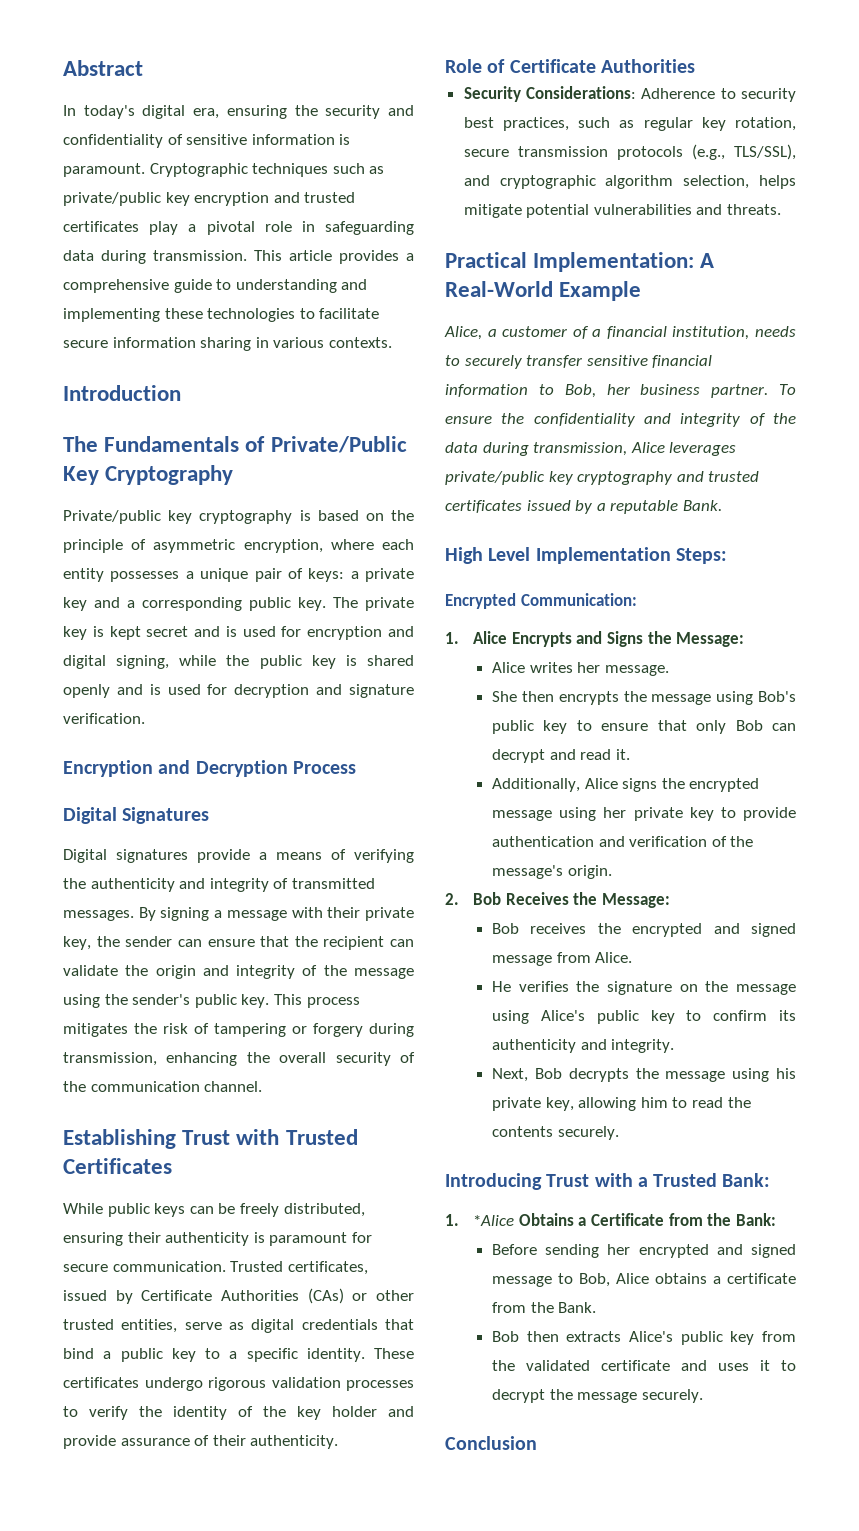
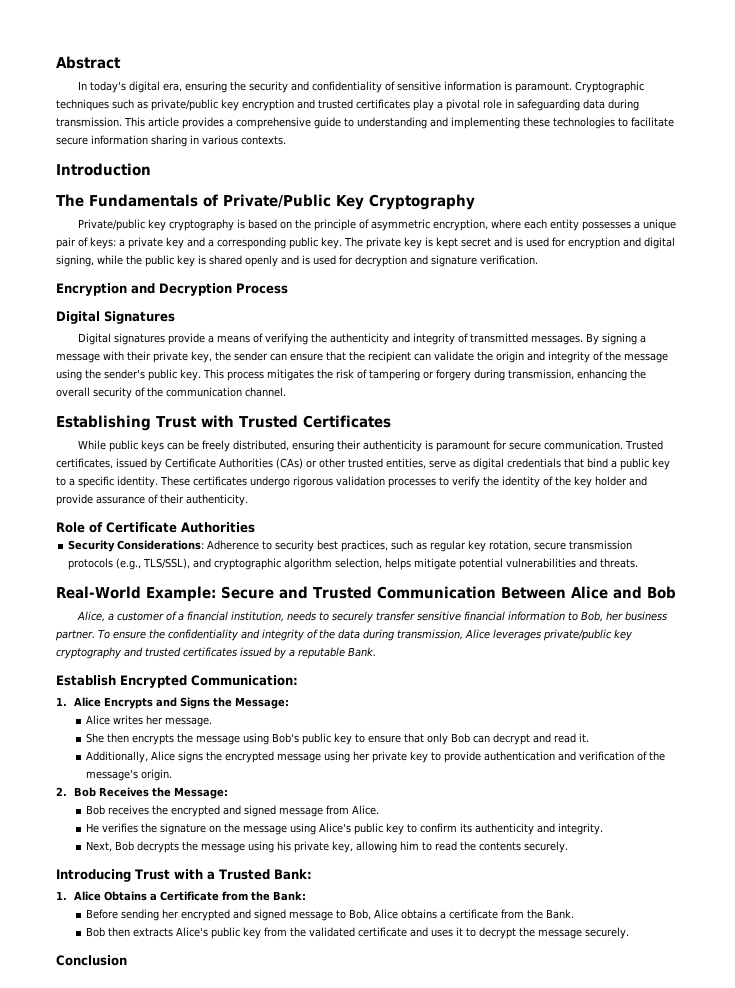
[445,252,715,272] [445,281,642,301] Practical Implementation: A Real-World Example -> [56,586,676,602] Real-World Example: Secure and Trusted Communication Between Alice and Bob
[445,547,727,564] High Level Implementation Steps: // -> [56,675,116,686] Establish
[473,1215,515,1226] *Alice -> [73,891,101,901] Alice

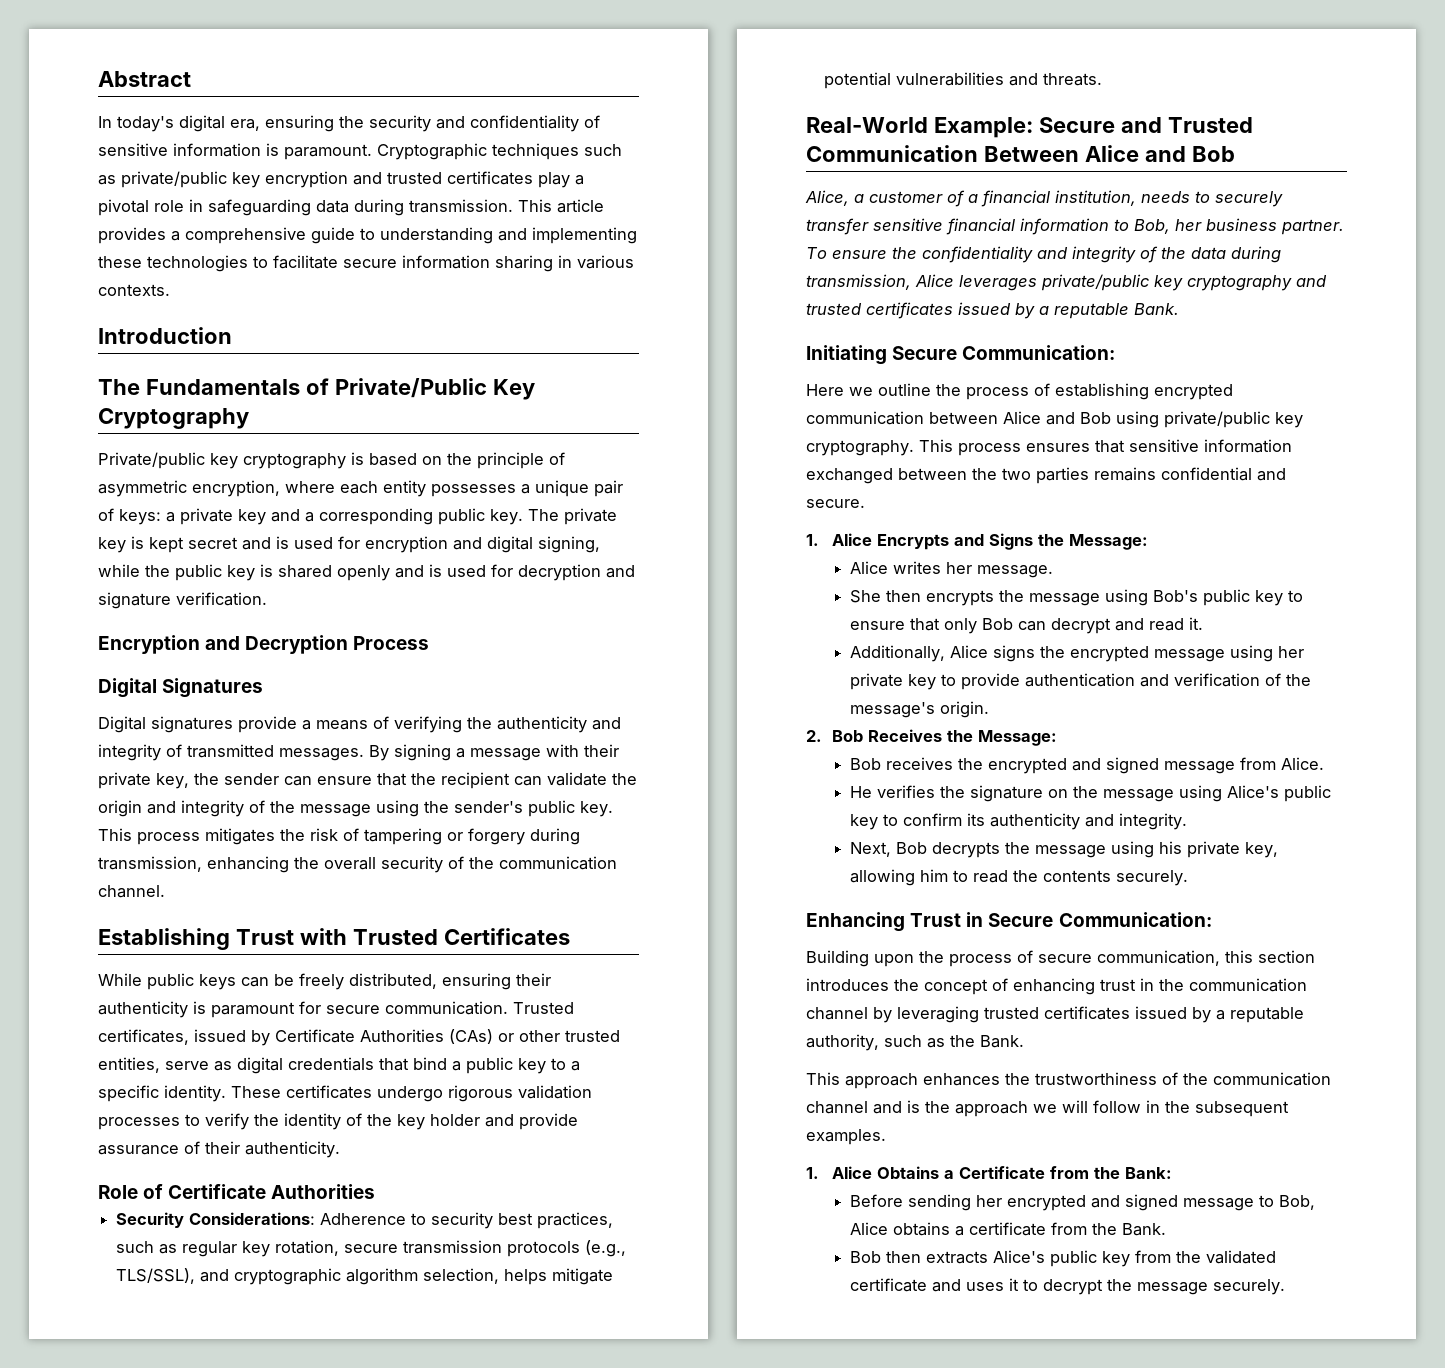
[56,675,298,688] Establish Encrypted Communication: -> [806,345,1116,365] [806,383,1233,400] [806,411,1303,428] [806,439,1292,456] [806,467,1286,484] [806,499,865,508] Initiating Secure Communication: // Here we outline the process of establishing encrypted communication between Alice and Bob using private/public key cryptography. This process ensures that sensitive information exchanged between the two parties remains confidential and secure.
[56,869,312,882] Introducing Trust with a Trusted Bank: -> [806,912,1212,932] [806,950,1315,967] [806,978,1307,995] [806,1006,1304,1023] [806,1034,1024,1051] [806,1072,1331,1089] [806,1100,1289,1117] [806,1129,886,1145] Enhancing Trust in Secure Communication: // Building upon the process of secure communication, this section introduces the concept of enhancing trust in the communication channel by leveraging trusted certificates issued by a reputable authority, such as the Bank. // This approach enhances the trustworthiness of the communication channel and is the approach we will follow in the subsequent examples.
[56,955,127,966] // Conclusion -> (1286, 1287) none

